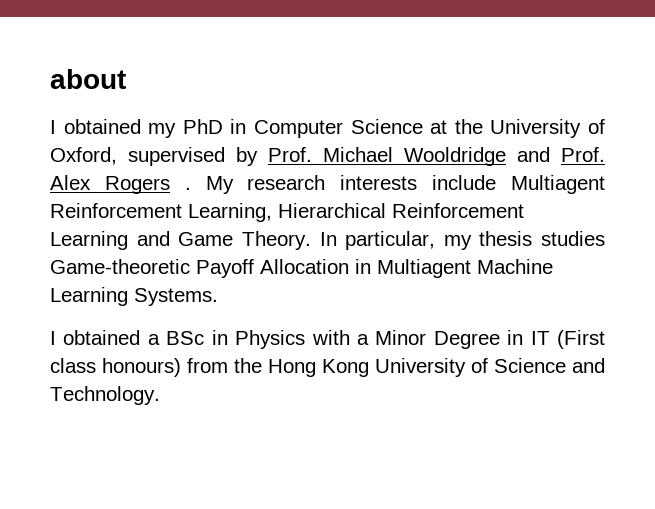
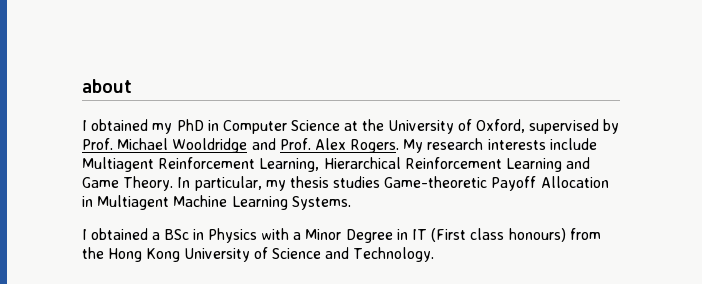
[104,176,191,194] Rogers . -> [350,139,400,153] Rogers.

